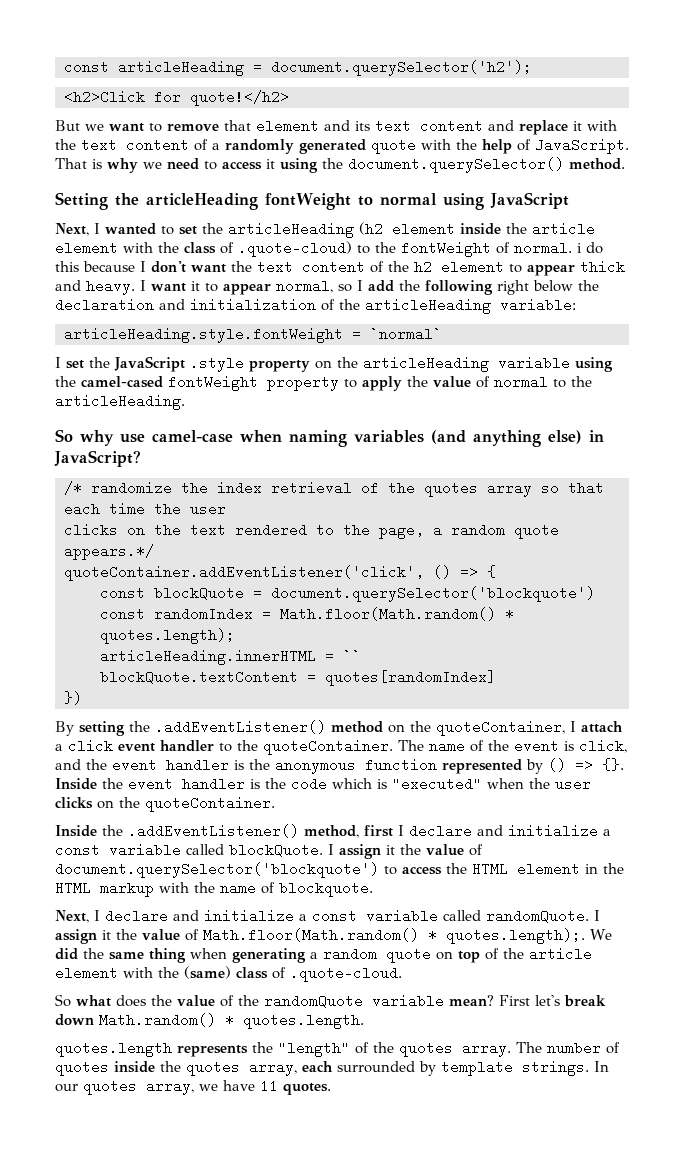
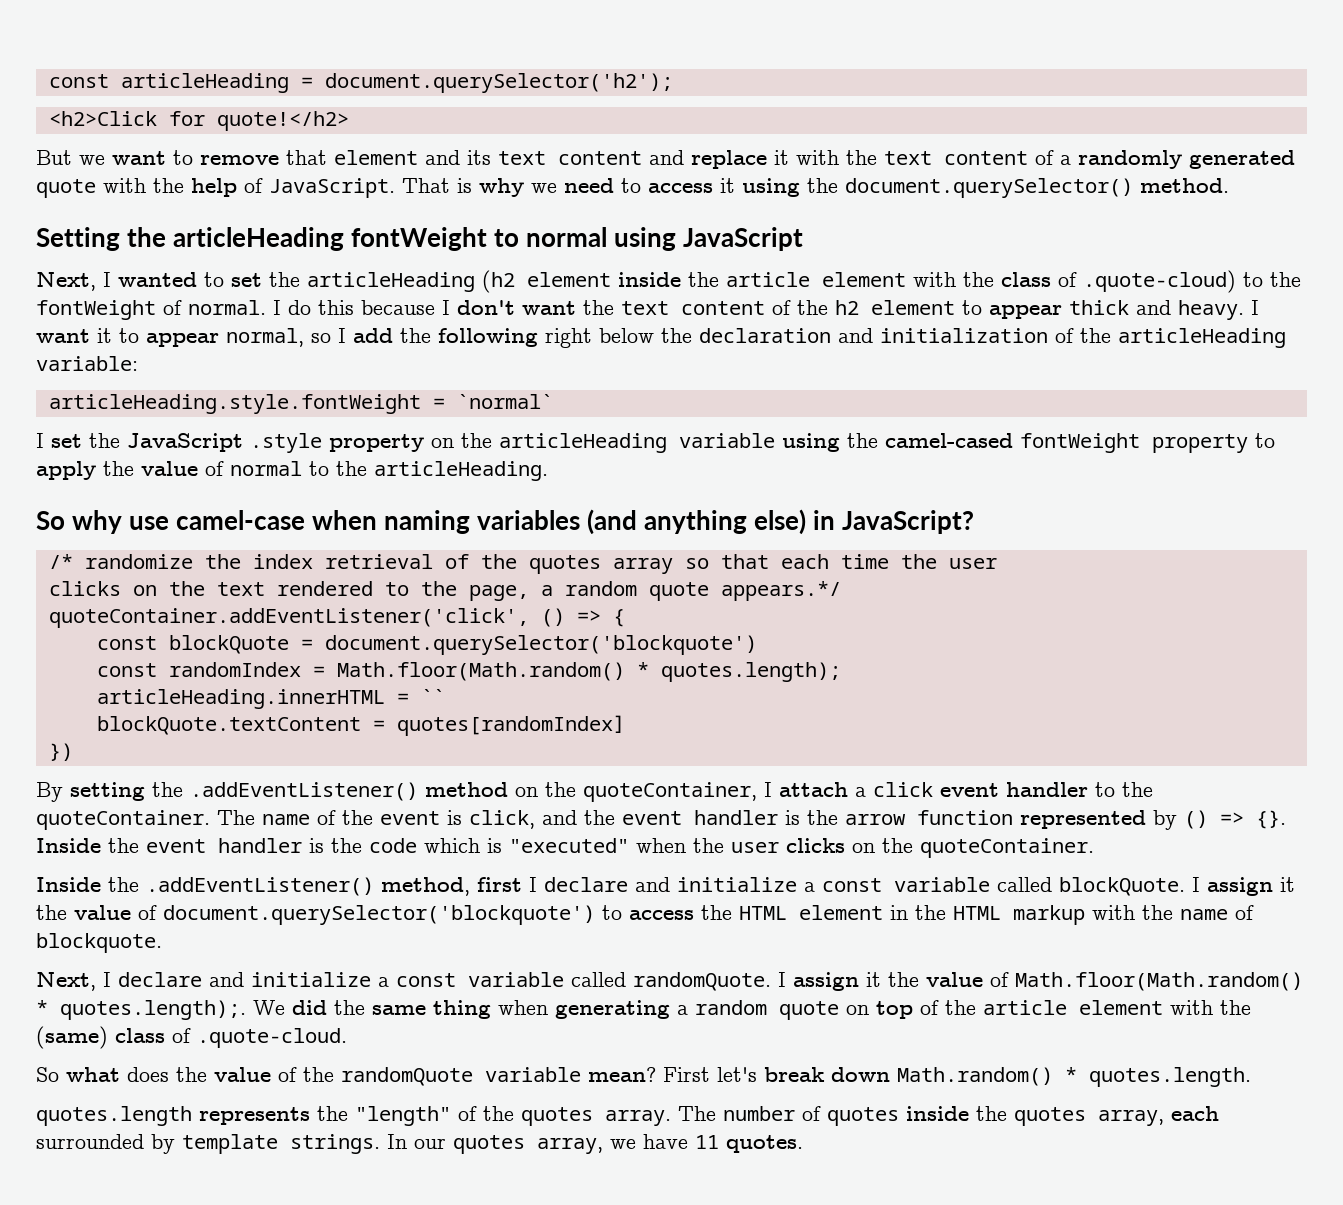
[577,243,582,253] i -> [273,300,281,315] I
[275,758,356,774] anonymous -> [845,814,905,825] arrow

